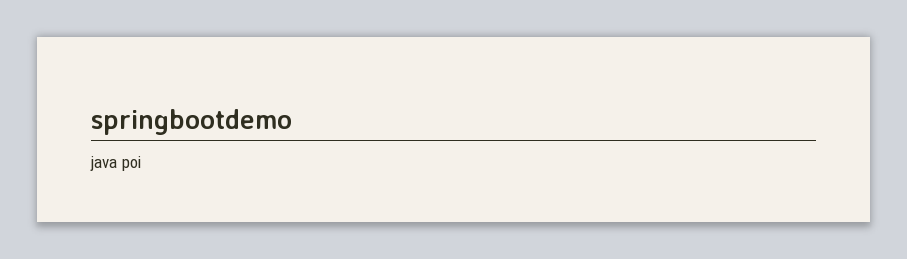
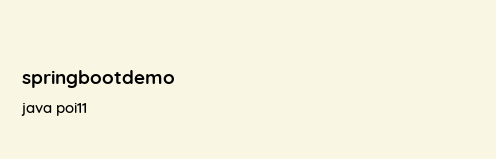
[121,156,141,171] poi -> [56,102,88,116] poi11

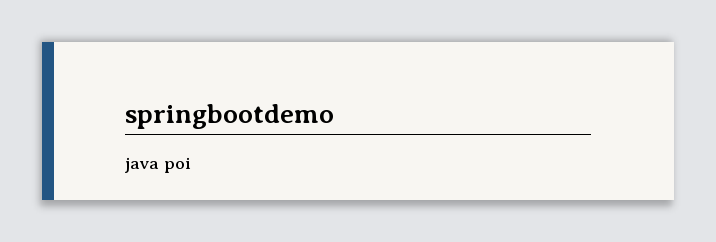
[56,102,88,116] poi11 -> [163,157,191,173] poi

